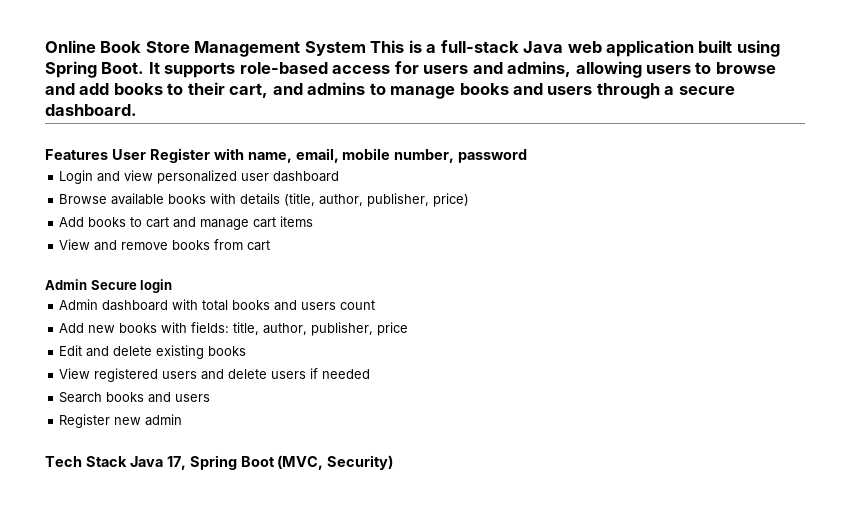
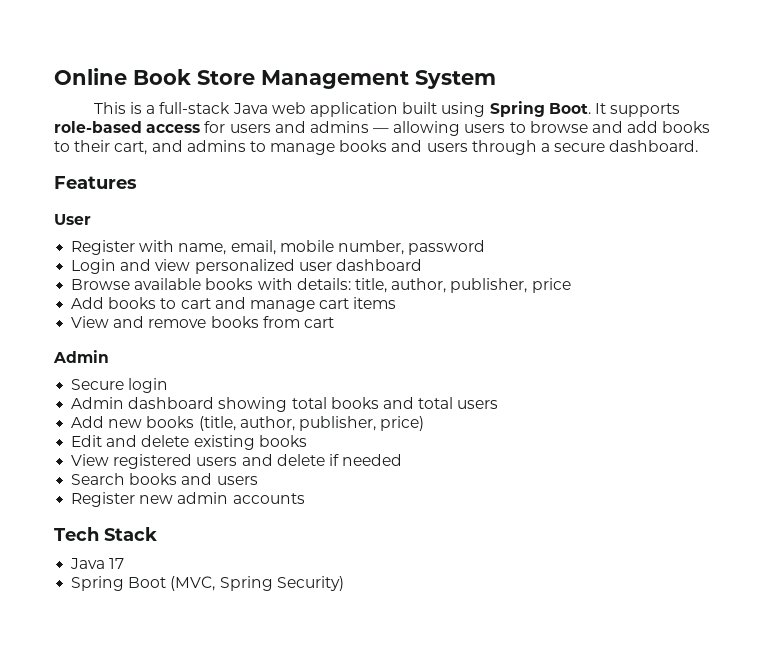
(366, 48) none -> (496, 79) //
[507,61,572,77] admins, -> [309,121,390,133] admins —
(108, 154) none -> (137, 182) //
(146, 154) none -> (91, 219) //
[240,193,470,207] details (title, author, publisher, price) -> [296,278,571,293] details: title, author, publisher, price
(87, 284) none -> (109, 356) //
[172,299,199,310] with -> [218,397,288,412] showing
[301,300,376,310] users count -> [418,397,499,409] total users
[161,322,409,336] with fields: title, author, publisher, price -> [198,416,425,431] (title, author, publisher, price)
[271,371,307,379] users -> (325, 460) none
(183, 420) none -> [232,493,305,504] accounts
[129,456,186,470] Java 17, -> [70,558,125,569] // Java 17 //
(324, 462) none -> [219,576,273,591] Spring

